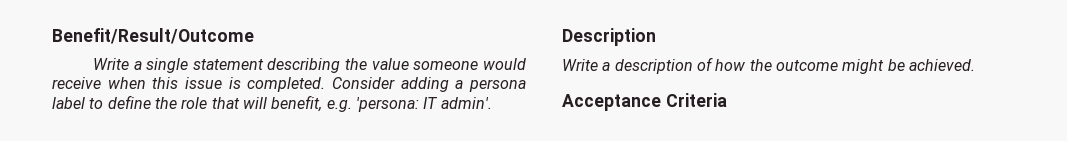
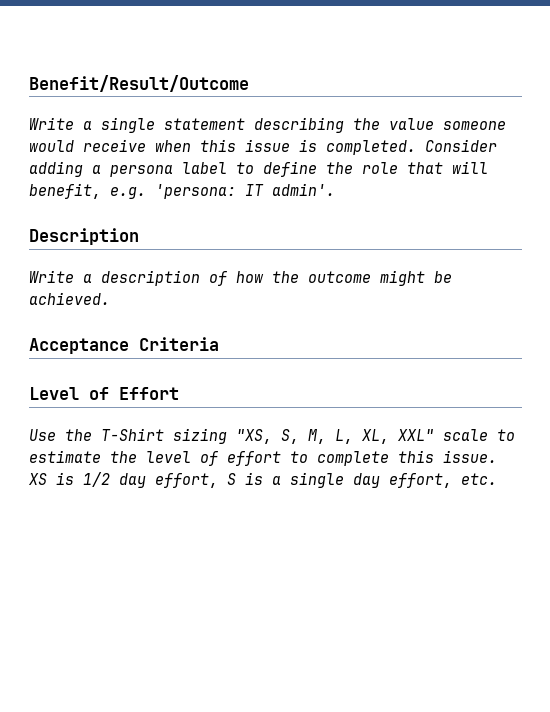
(727, 100) none -> [29,387,179,400] [29,428,515,444] [29,450,497,466] [28,472,497,488] // Level of Effort // Use the T-Shirt sizing "XS, S, M, L, XL, XXL" scale to estimate the level of effort to complete this issue. XS is 1/2 day effort, S is a single day effort, etc.

